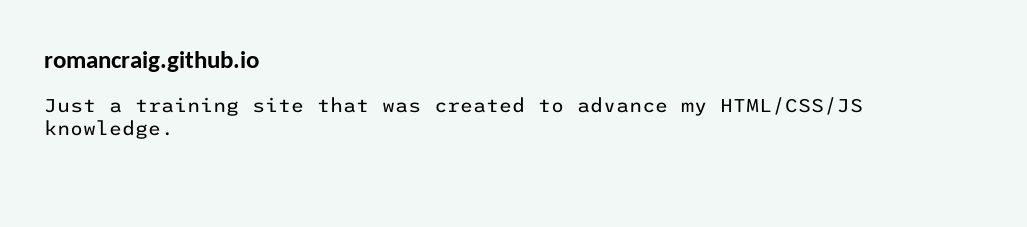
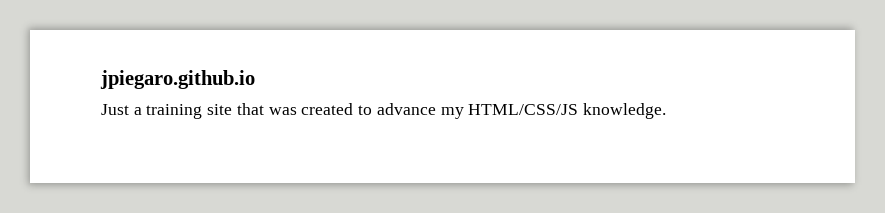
[44,51,259,72] romancraig.github.io -> [100,70,255,89] jpiegaro.github.io

